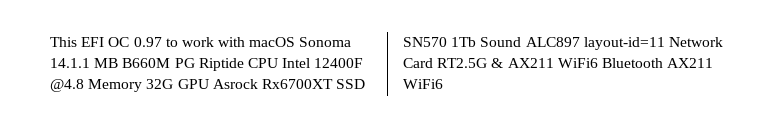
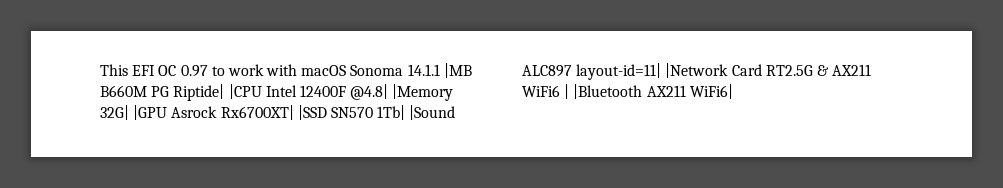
[94,58,119,68] MB -> [443,63,472,78] |MB
[198,58,364,71] [50,79,366,92] [403,37,723,50] Riptide CPU Intel 12400F @4.8 Memory 32G GPU Asrock Rx6700XT SSD SN570 1Tb Sound ALC897 layout-id=11 Network -> [173,84,454,101] [100,105,456,120] [522,63,729,80] Riptide| |CPU Intel 12400F @4.8| |Memory 32G| |GPU Asrock Rx6700XT| |SSD SN570 1Tb| |Sound ALC897 layout-id=11| |Network
[601,58,714,68] [403,79,443,89] Bluetooth AX211 WiFi6 -> [564,84,733,99] | |Bluetooth AX211 WiFi6|

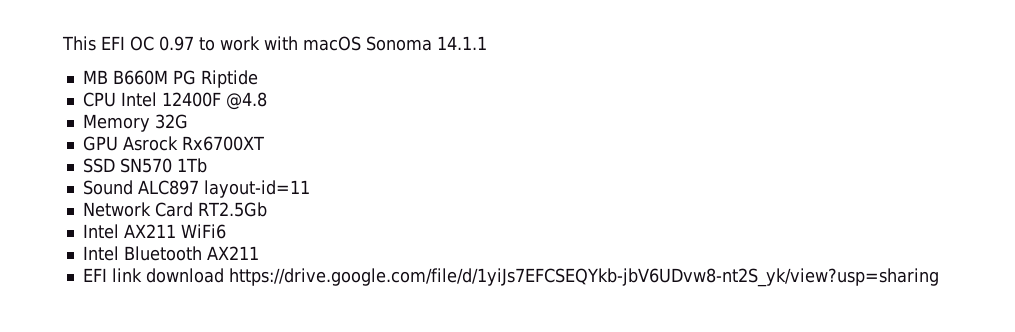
[443,63,472,78] |MB -> [82,70,108,84] // MB
[173,84,454,101] [100,105,456,120] [522,63,829,80] Riptide| |CPU Intel 12400F @4.8| |Memory 32G| |GPU Asrock Rx6700XT| |SSD SN570 1Tb| |Sound ALC897 layout-id=11| |Network Card RT2.5G & -> [200,70,258,88] [82,92,267,110] [82,114,188,132] [82,136,264,151] [82,158,207,173] [82,180,310,198] [82,202,267,217] [82,224,119,239] Riptide // CPU Intel 12400F @4.8 // Memory 32G // GPU Asrock Rx6700XT // SSD SN570 1Tb // Sound ALC897 layout-id=11 // Network Card RT2.5Gb // Intel
[564,84,733,99] | |Bluetooth AX211 WiFi6| -> [82,246,259,261] [82,268,939,287] // Intel Bluetooth AX211 // EFI link download https://drive.google.com/file/d/1yiJs7EFCSEQYkb-jbV6UDvw8-nt2S_yk/view?usp=sharing

